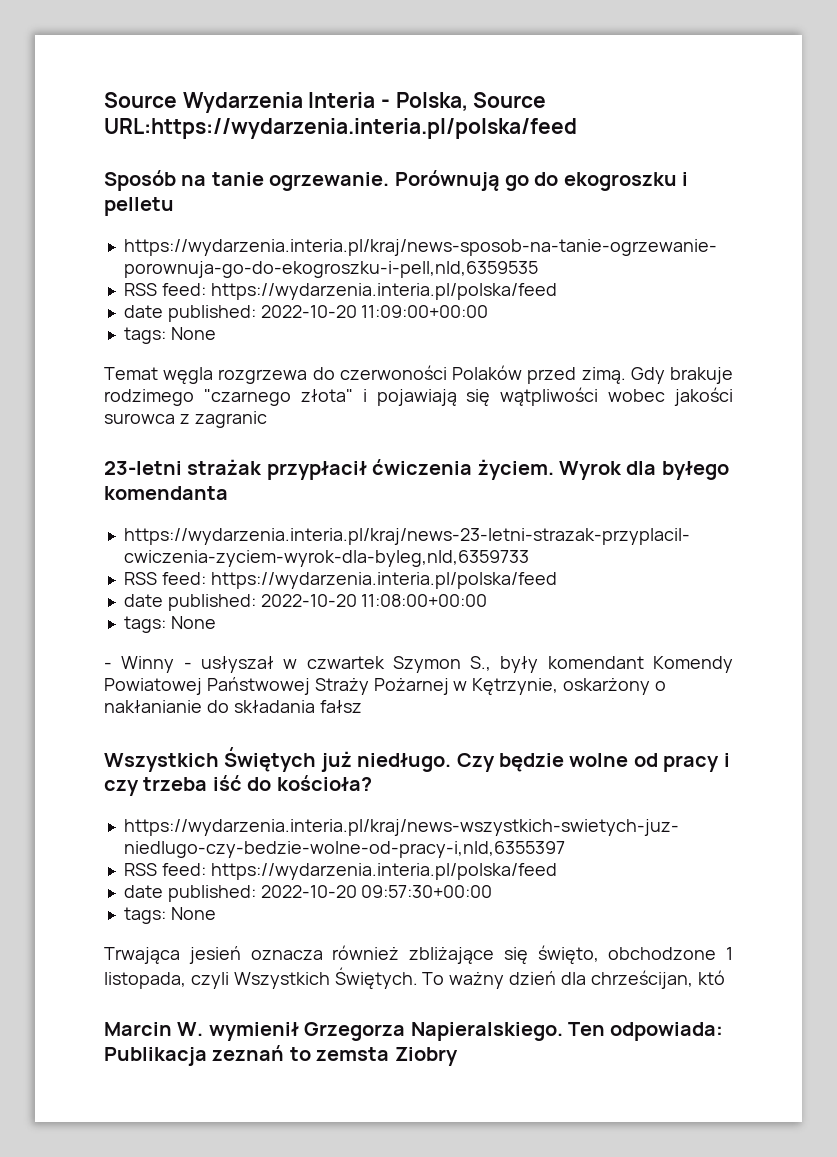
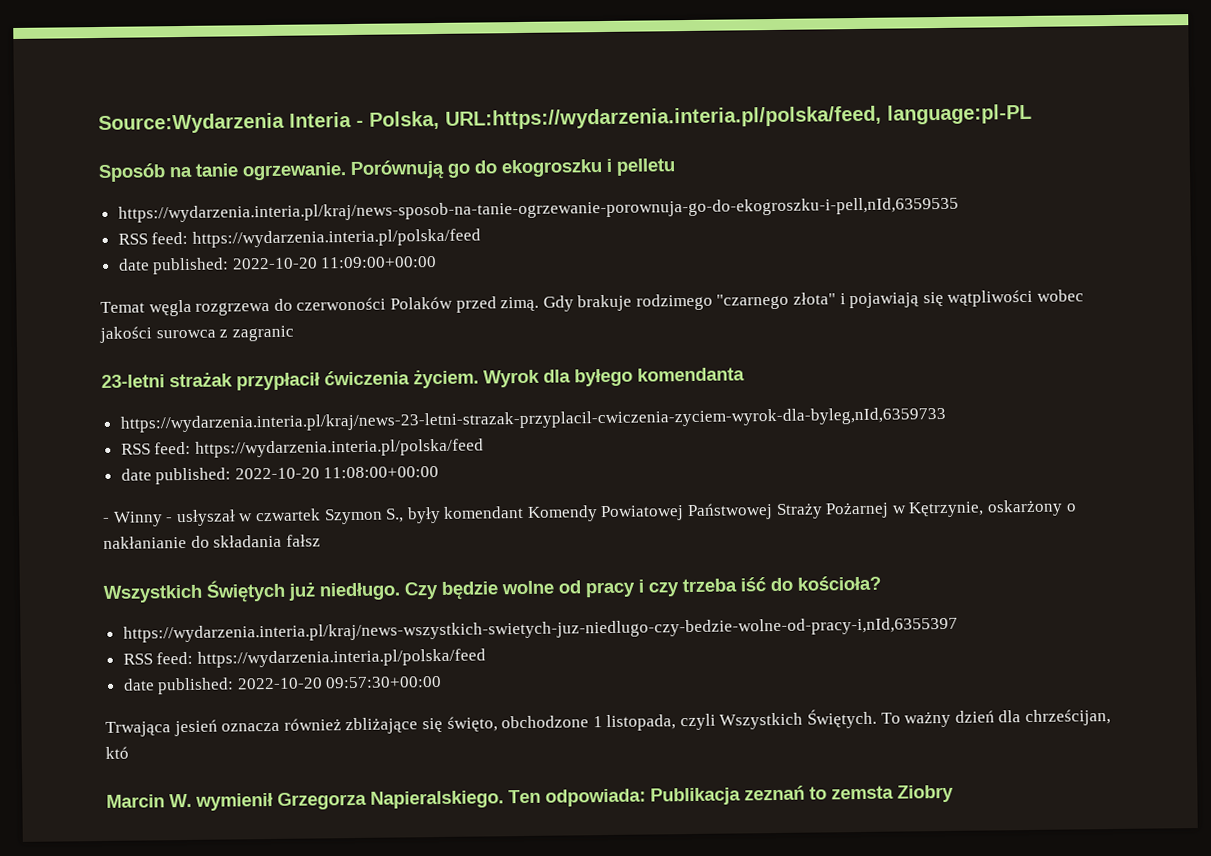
[104,92,303,113] Source Wydarzenia -> [98,112,285,134] Source:Wydarzenia
[473,92,547,108] [104,118,577,139] Source URL:https://wydarzenia.interia.pl/polska/feed -> [445,103,1032,130] URL:https://wydarzenia.interia.pl/polska/feed, language:pl-PL
[123,327,216,344] // tags: None -> (438, 262) none
[123,616,216,633] // tags: None -> (440, 472) none
[123,907,216,924] // tags: None -> (443, 682) none

